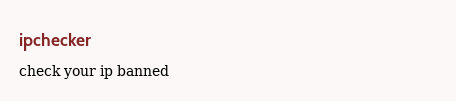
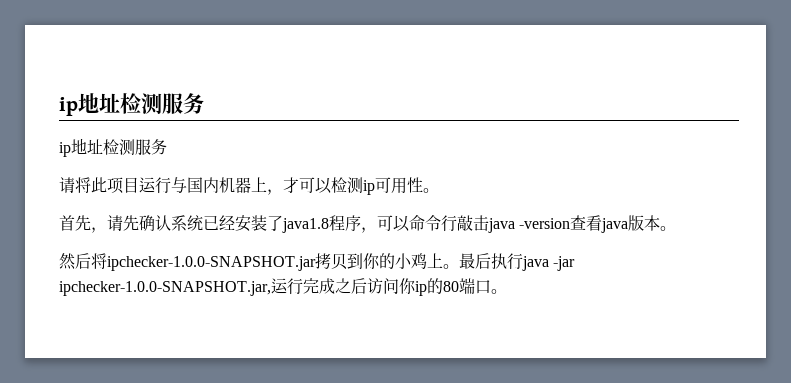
[19,33,91,51] [19,65,169,79] ipchecker // check your ip banned -> [59,93,204,116] [59,138,167,157] [59,177,439,195] [59,215,677,233] [59,253,576,271] [59,278,507,296] ip地址检测服务 // ip地址检测服务 // 请将此项目运行与国内机器上，才可以检测ip可用性。 // 首先，请先确认系统已经安装了java1.8程序，可以命令行敲击java -version查看java版本。 // 然后将ipchecker-1.0.0-SNAPSHOT.jar拷贝到你的小鸡上。最后执行java -jar ipchecker-1.0.0-SNAPSHOT.jar,运行完成之后访问你ip的80端口。

